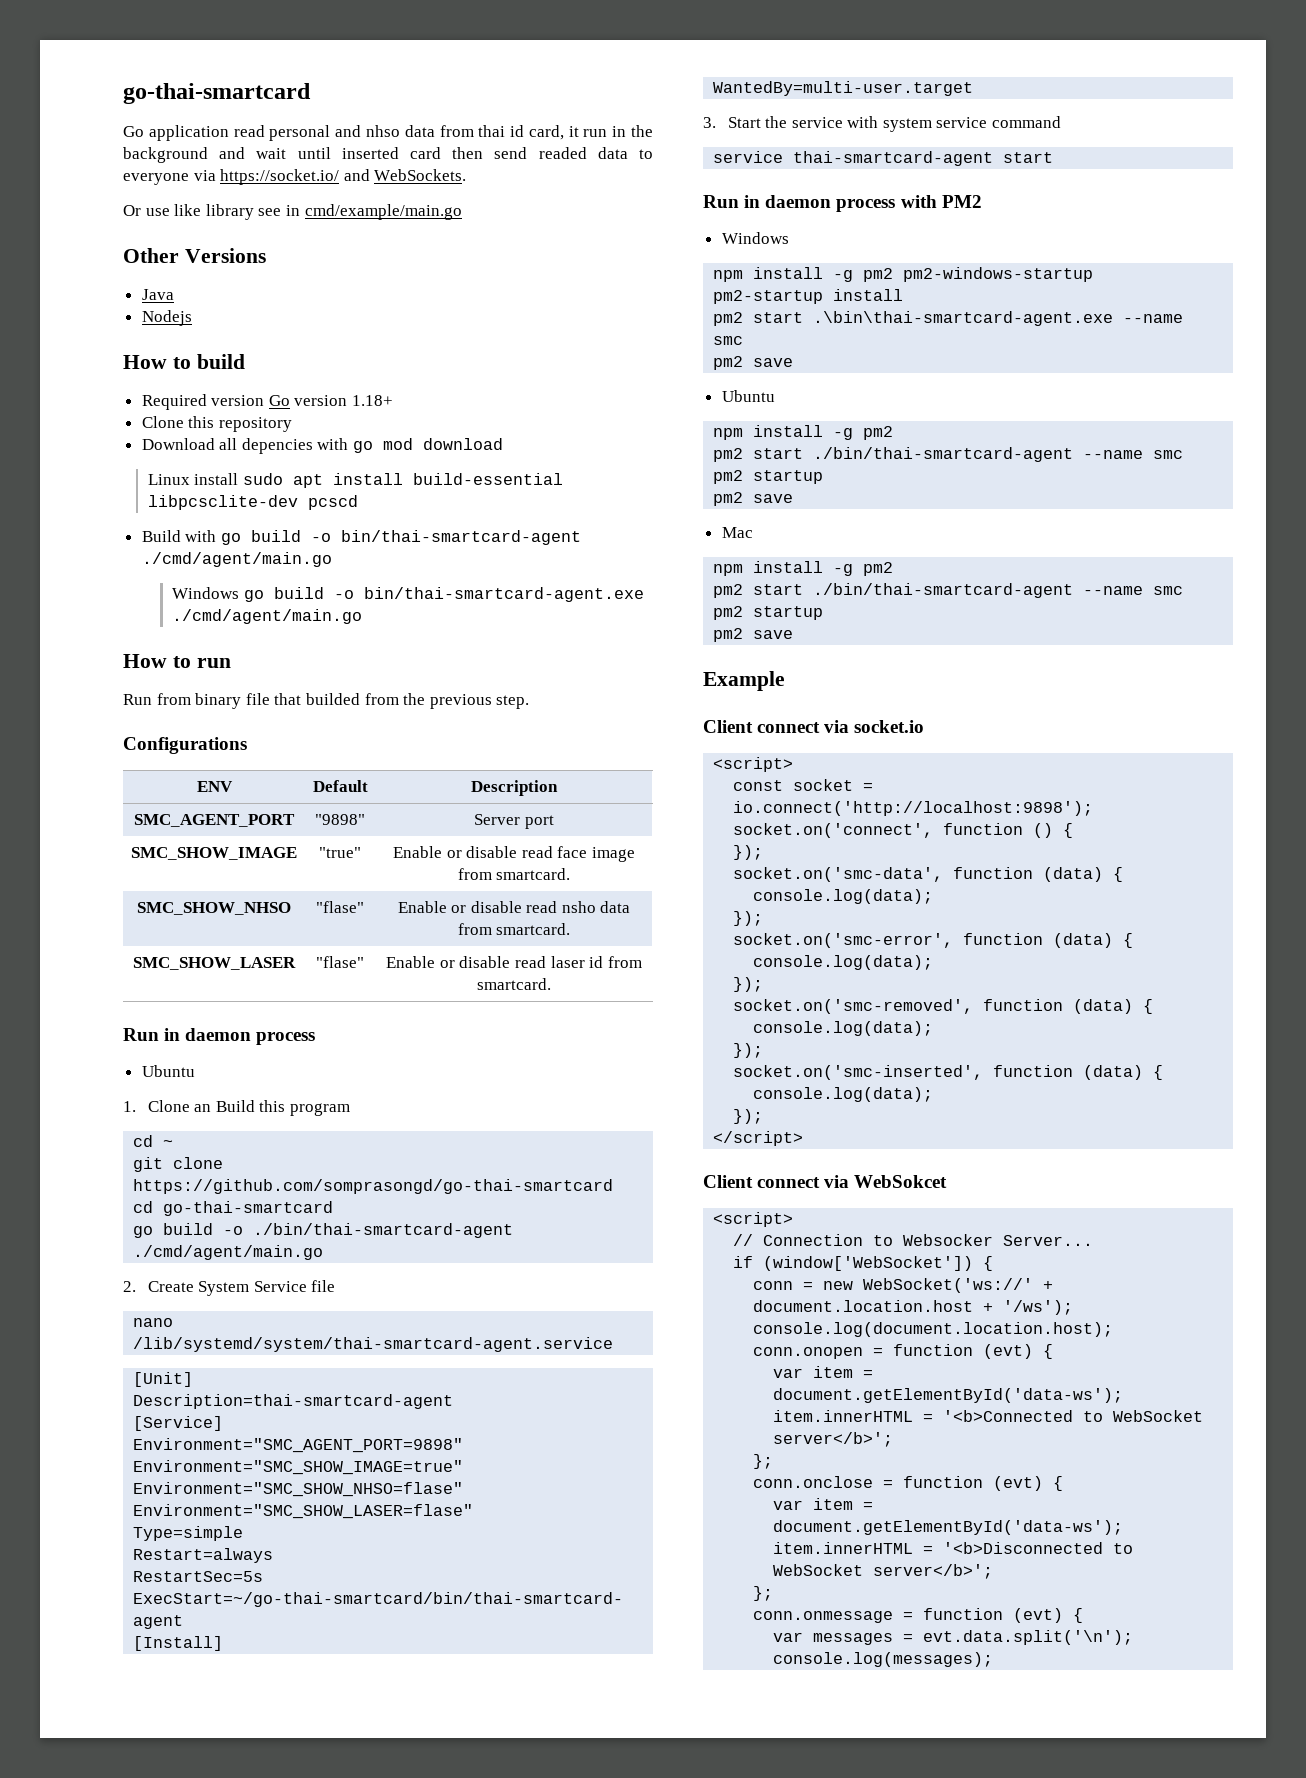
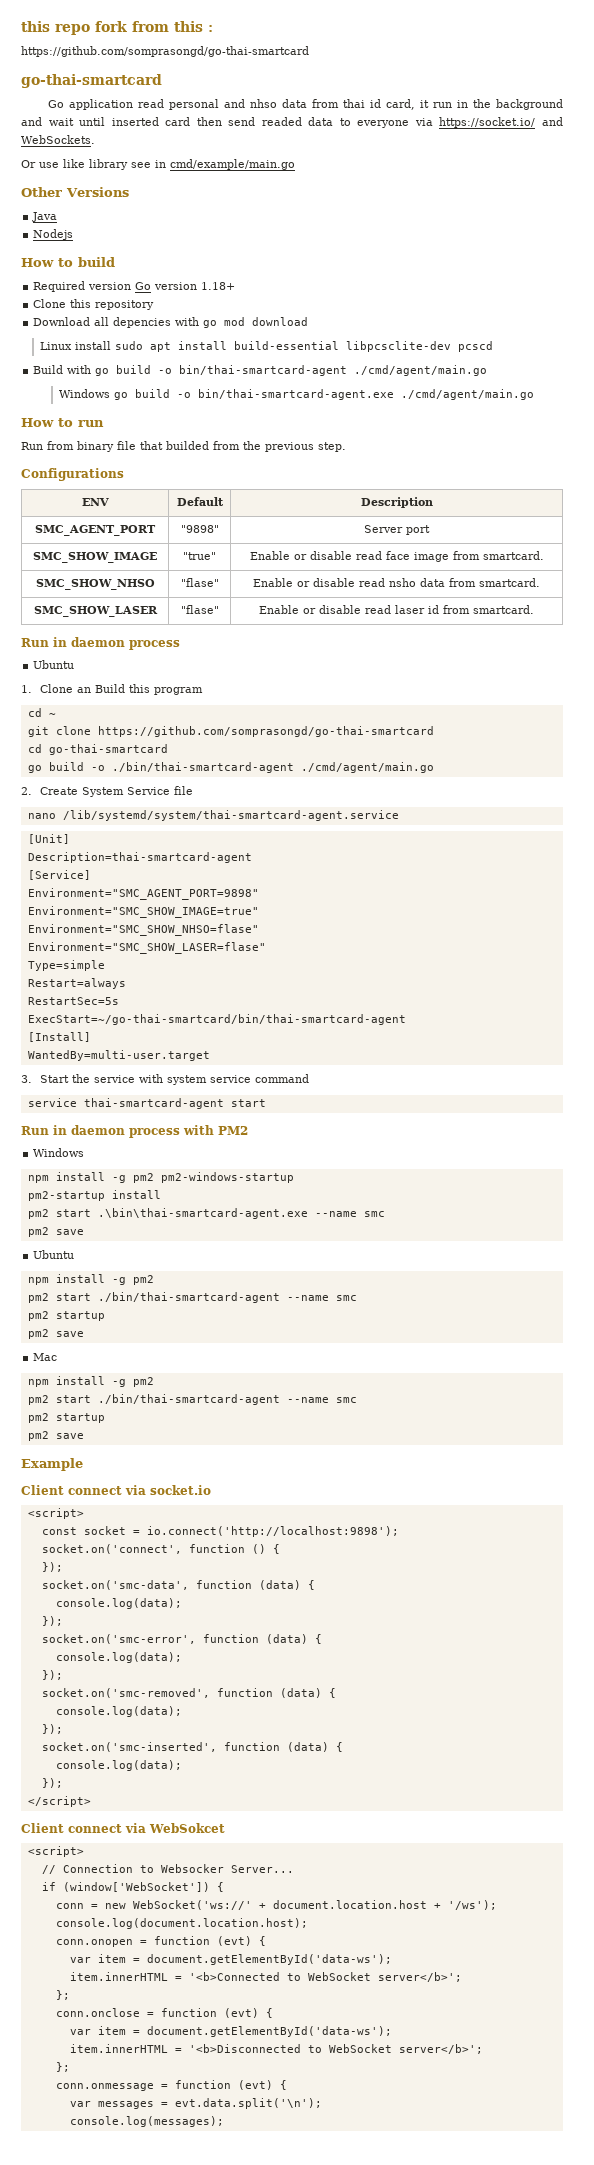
(123, 93) none -> [21,21,213,35] [21,46,309,57] this repo fork from this : // https://github.com/somprasongd/go-thai-smartcard //

